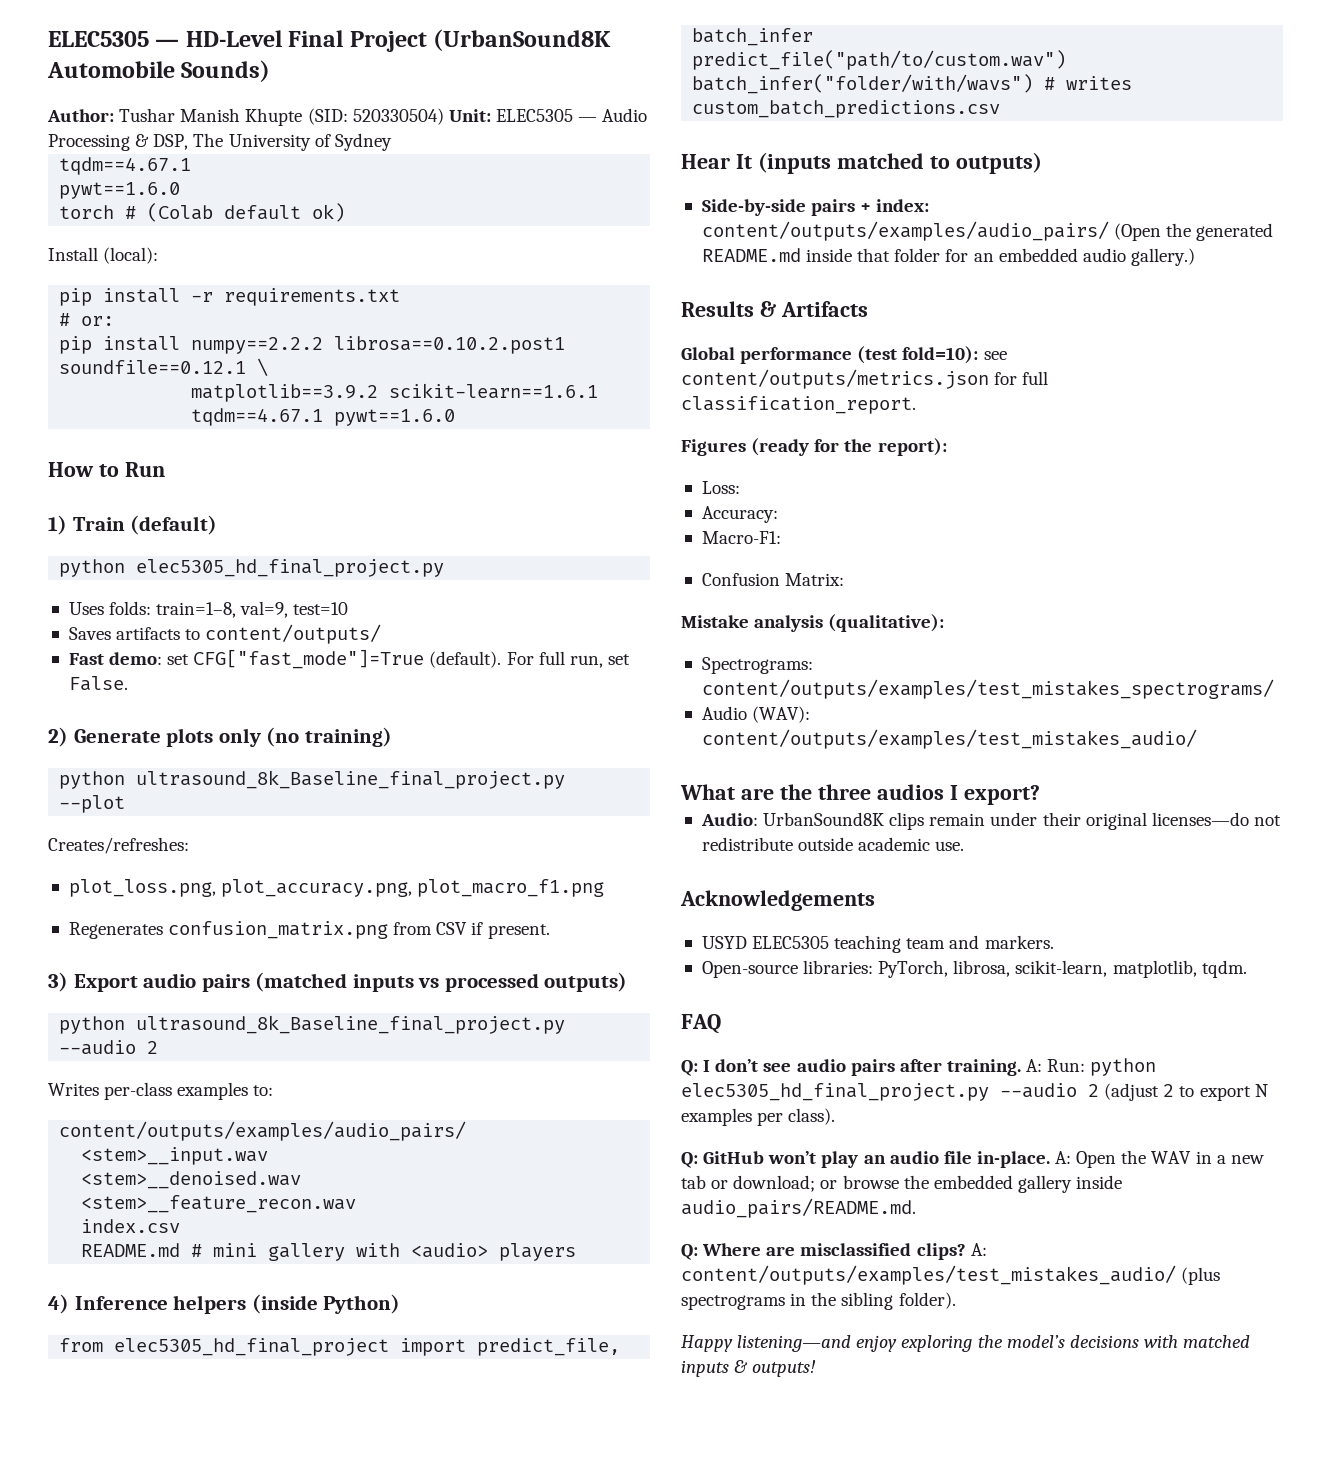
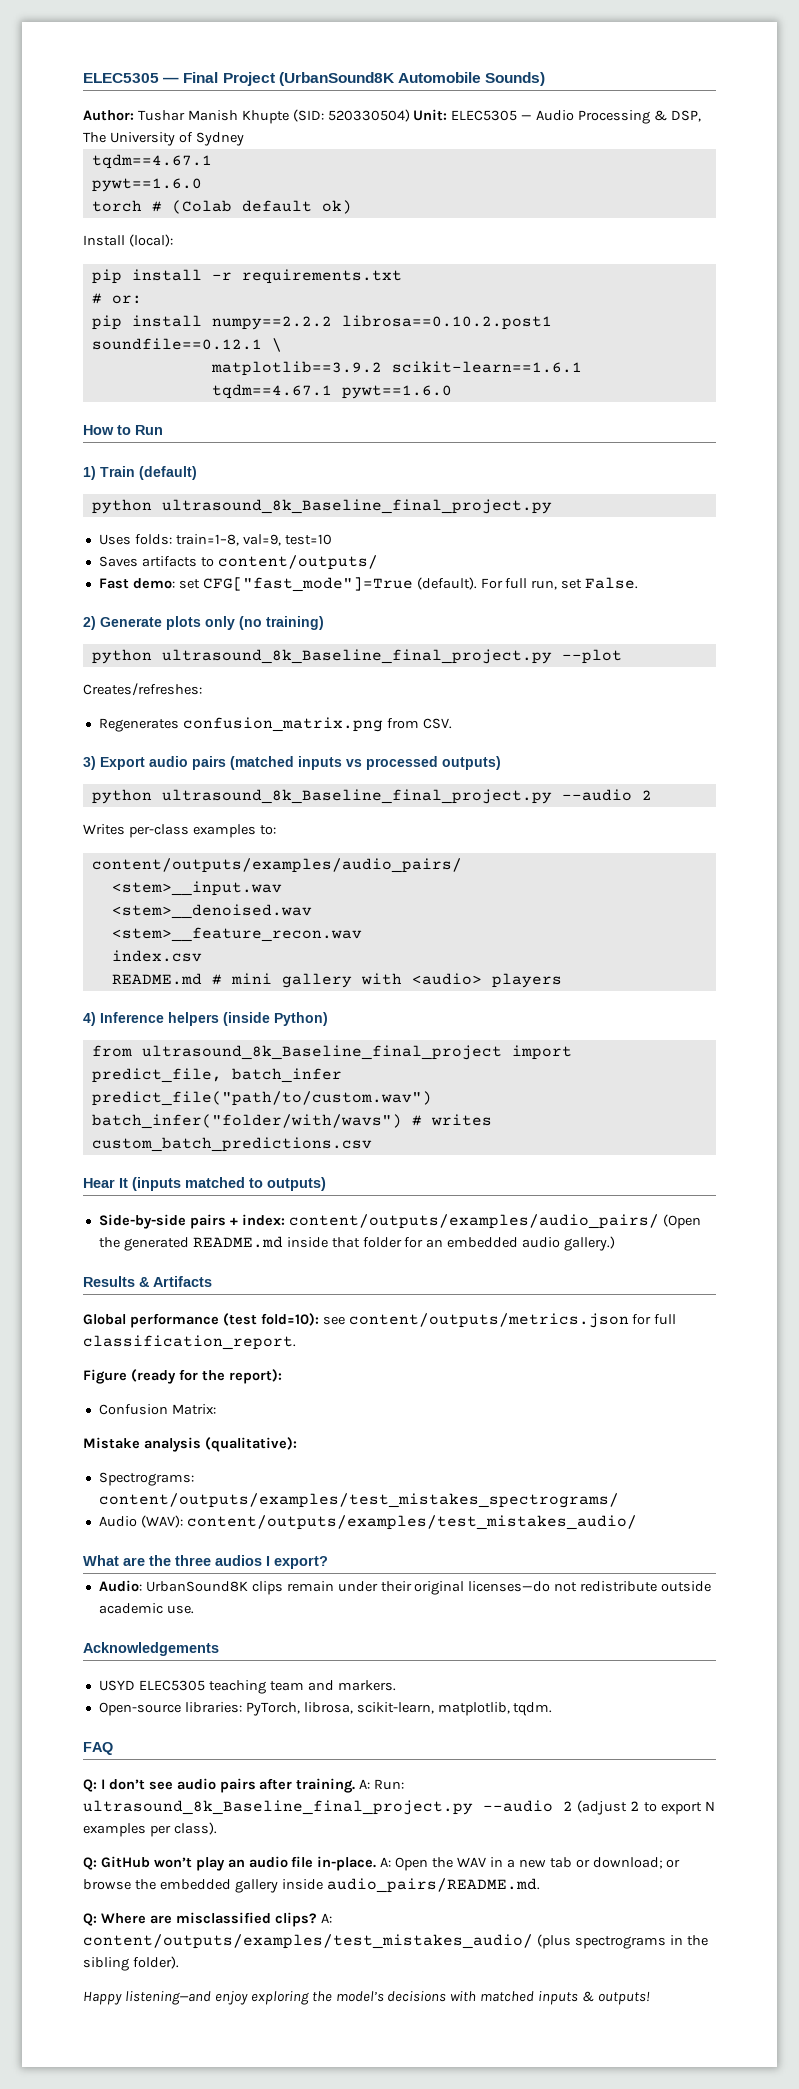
[48,30,282,47] ELEC5305 — HD-Level -> [83,73,180,83] ELEC5305 —
[136,559,445,577] elec5305_hd_final_project.py -> [161,499,552,514] ultrasound_8k_Baseline_final_project.py
[68,879,605,897] // plot_loss.png, plot_accuracy.png, plot_macro_f1.png -> (202, 689) none
[436,922,550,939] CSV if present. -> [422,718,452,729] CSV.
[114,1338,390,1356] elec5305_hd_final_project -> [141,1045,502,1060] ultrasound_8k_Baseline_final_project
[681,439,746,456] Figures -> [83,1369,127,1384] Figure
[701,481,740,494] [701,506,778,523] [701,531,781,544] // Loss: // Accuracy: // Macro-F1: -> (282, 1376) none
[1090,1058,1157,1076] [681,1083,989,1101] python elec5305_hd_final_project.py -> [83,1800,473,1815] ultrasound_8k_Baseline_final_project.py

